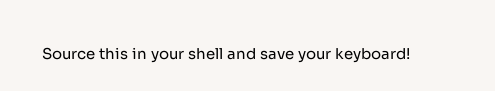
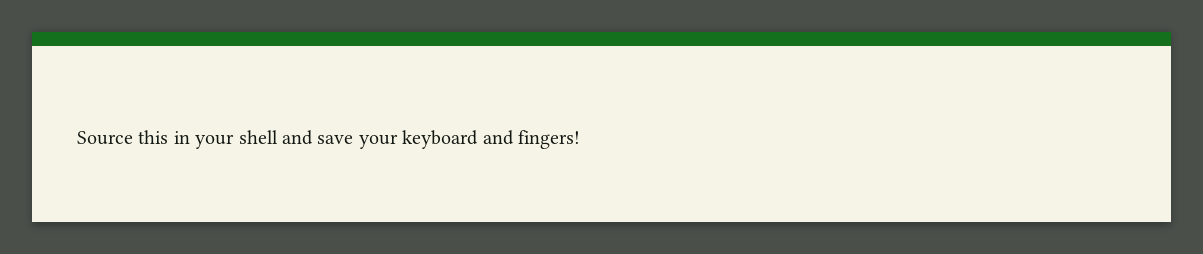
[335,48,411,63] keyboard! -> [402,130,580,149] keyboard and fingers!

